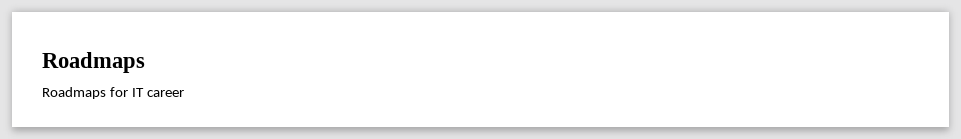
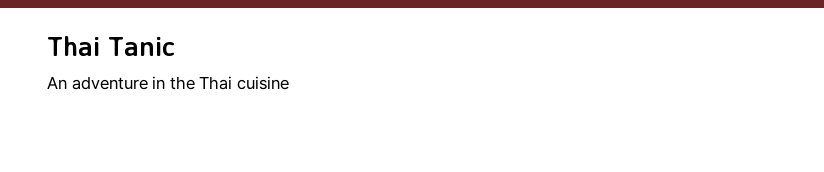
[42,52,145,73] [42,87,184,99] Roadmaps // Roadmaps for IT career -> [47,36,175,56] [47,76,289,90] Thai Tanic // An adventure in the Thai cuisine

